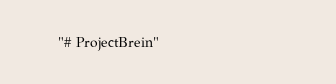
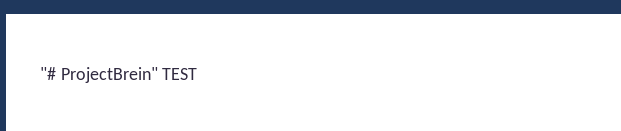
(159, 44) none -> [162,68,198,80] TEST

